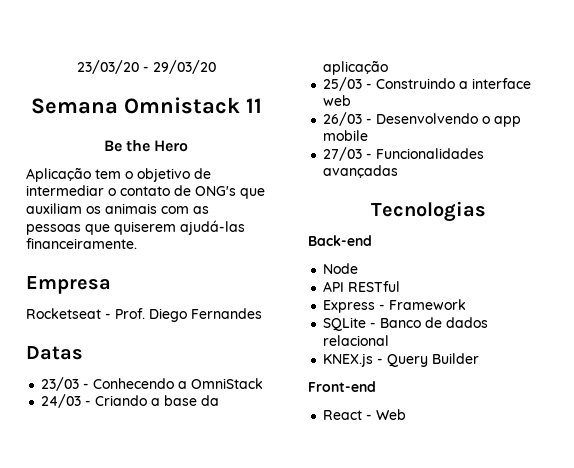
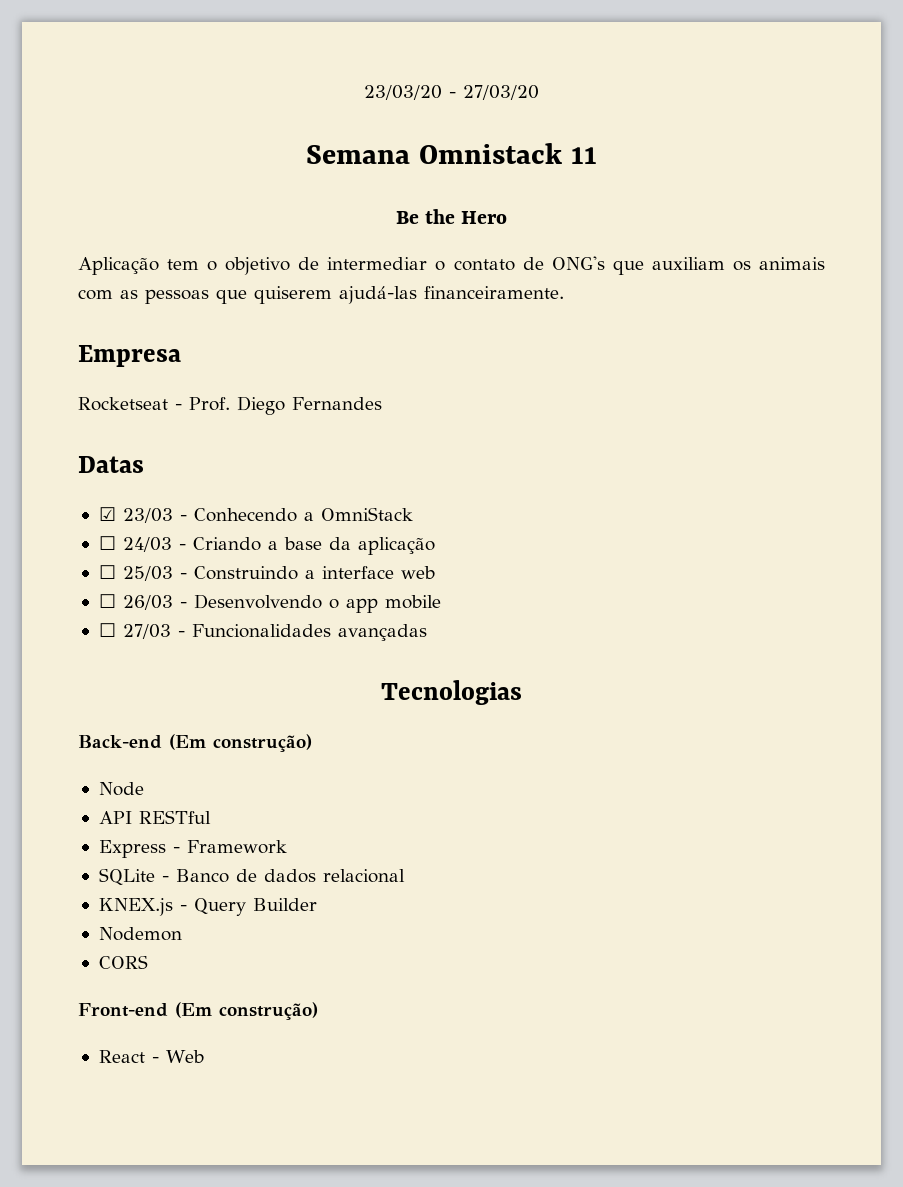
[152,60,216,74] 29/03/20 -> [463,85,539,100] 27/03/20
(83, 353) none -> [98,507,116,521] ☑
(264, 383) none -> [98,536,116,550] ☐
(389, 67) none -> [98,565,116,579] ☐
(352, 100) none -> [98,594,116,608] ☐
(369, 135) none -> [98,623,116,637] ☐
(372, 240) none -> [169,734,312,752] (Em construção)
(480, 358) none -> [98,927,182,941] [98,955,148,969] // Nodemon // CORS
(376, 386) none -> [175,1002,318,1020] (Em construção)

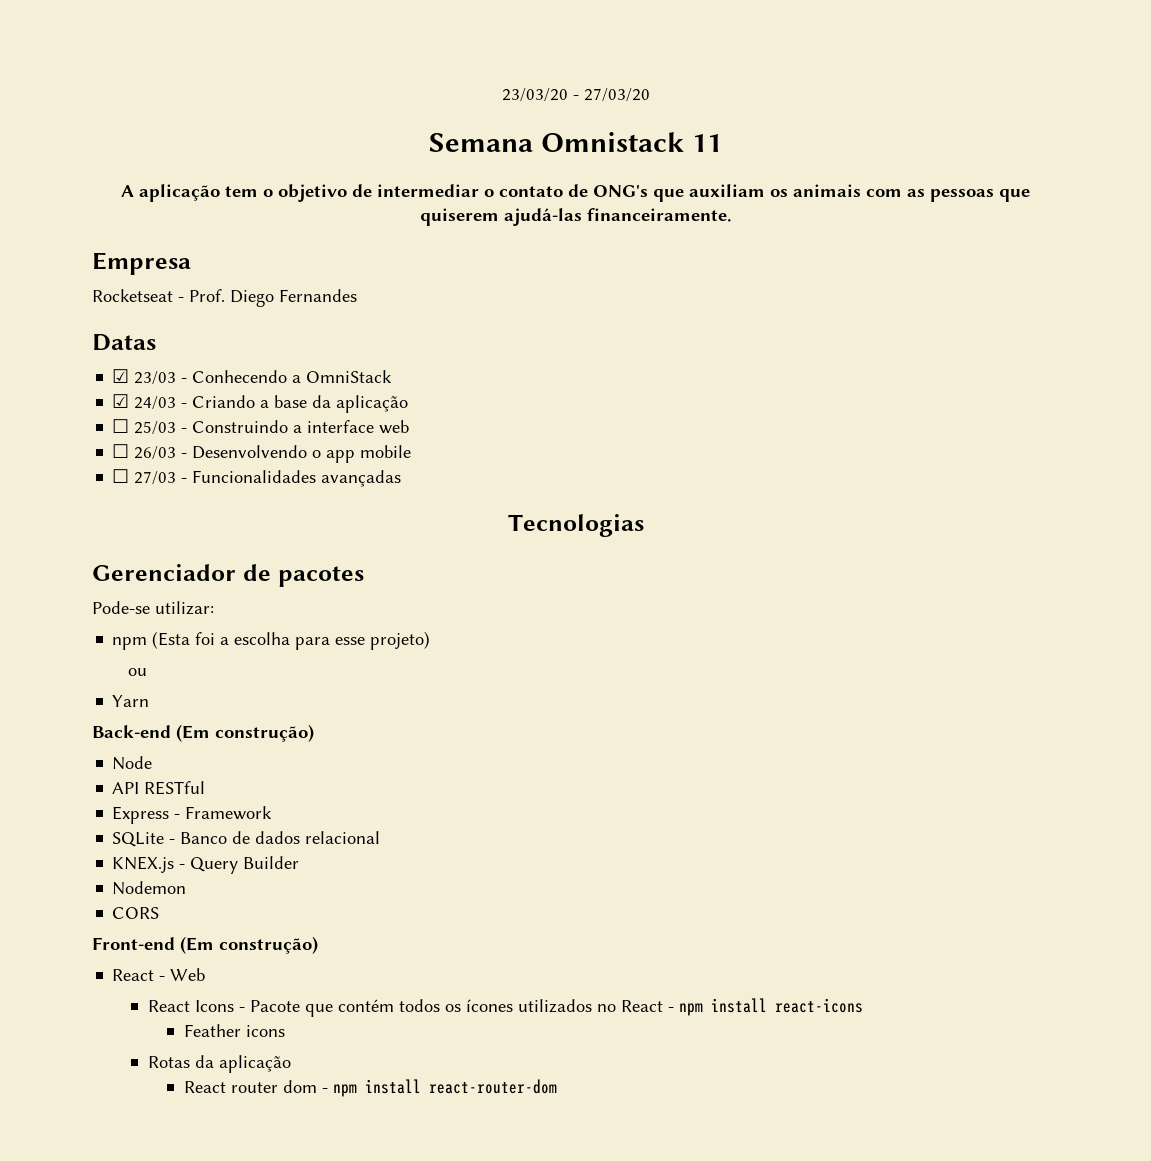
[395,209,508,224] [78,257,159,275] Be the Hero // Aplicação -> [121,184,220,202] A aplicação
[98,536,116,550] ☐ -> [112,394,130,408] ☑
(522, 692) none -> [92,564,364,587] [92,601,214,615] [112,631,431,650] [127,668,147,676] [112,695,150,707] // Gerenciador de pacotes // Pode-se utilizar: // npm (Esta foi a escolha para esse projeto) // ou // Yarn
(204, 1056) none -> [148,998,864,1017] [183,1024,285,1037] [148,1055,292,1073] [183,1079,557,1097] // React Icons - Pacote que contém todos os ícones utilizados no React - npm install react-icons // Feather icons // Rotas da aplicação // React router dom - npm install react-router-dom

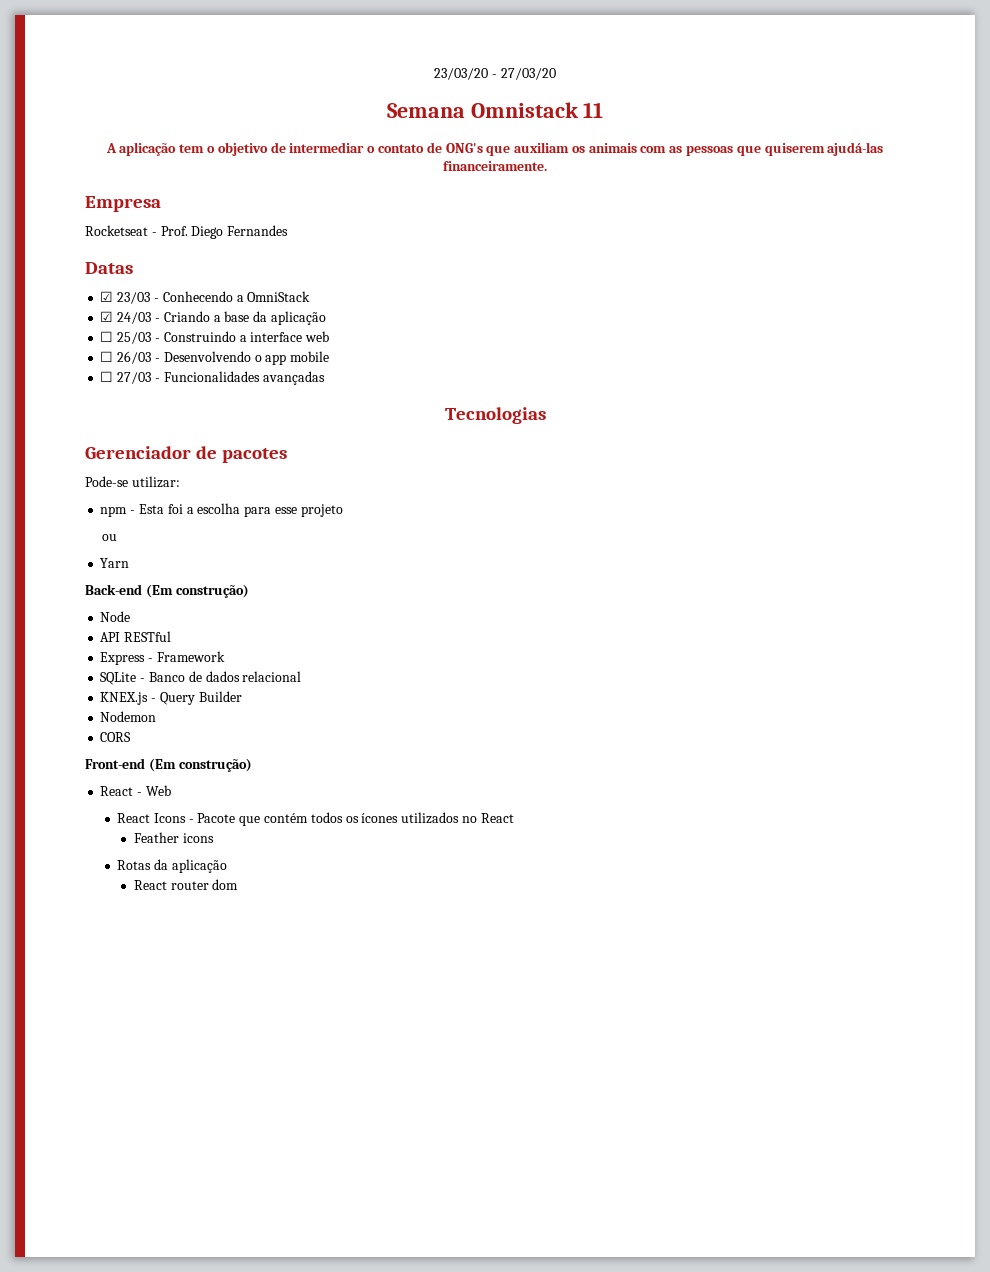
[152,631,191,649] (Esta -> [130,504,164,514] - Esta
[370,631,431,650] projeto) -> [300,504,343,517] projeto
[668,998,864,1016] - npm install react-icons -> (514, 818) none
[321,1079,557,1097] - npm install react-router-dom -> (239, 884) none

